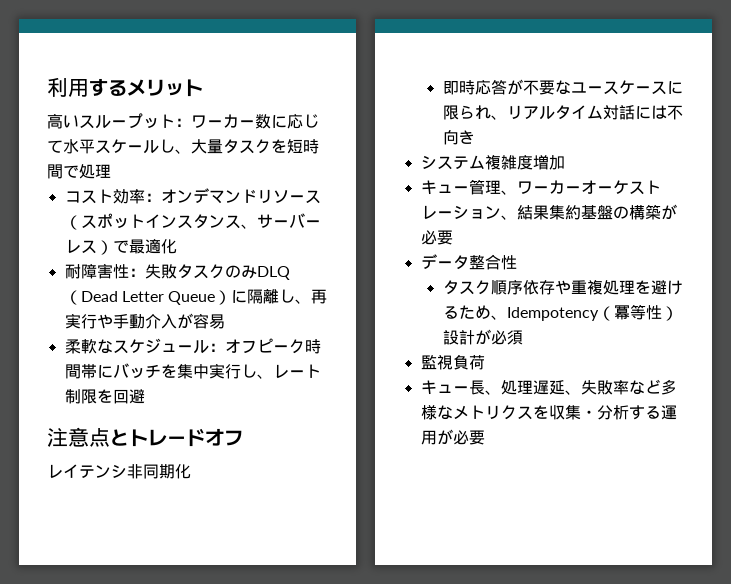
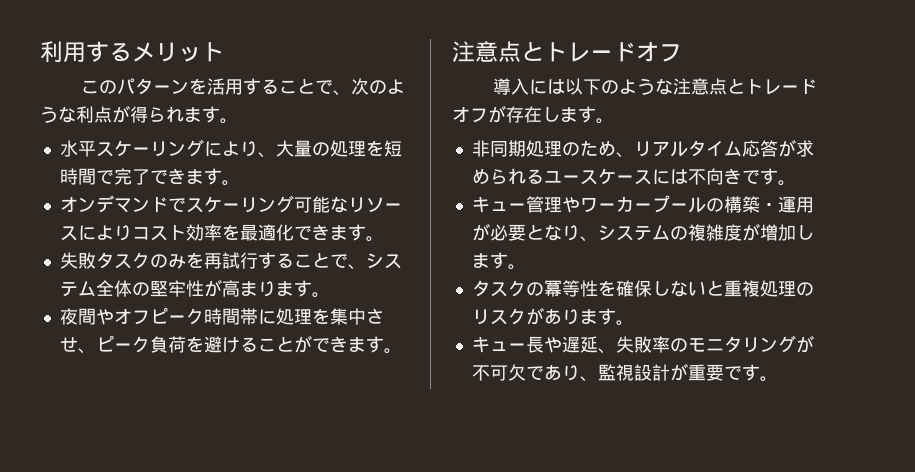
[47,113,319,129] [47,139,319,154] [47,164,111,179] [64,188,321,204] [64,213,321,230] [64,239,129,255] 高いスループット：ワーカー数に応じて水平スケールし、大量タスクを短時間で処理 // コスト効率：オンデマンドリソース（スポットインスタンス、サーバーレス）で -> [80,78,405,96] [40,105,238,124] [59,139,402,158] [59,168,240,186] [59,195,402,213] [59,224,240,241] このパターンを活用することで、次のような利点が得られます。 // 水平スケーリングにより、大量の処理を短時間で完了できます。 // オンデマンドでスケーリング可能なリソースによりコスト効率を
[64,263,145,279] // 耐障害性： -> [293,224,384,242] できます。 //
[256,266,290,280] [64,288,328,305] [64,313,225,329] [64,338,225,354] DLQ（Dead Letter Queue）に隔離し、再実行や手動介入が容易 // 柔軟なスケジュール： -> [185,252,402,270] [59,279,330,298] [59,308,114,325] を再試行することで、システム全体の堅牢性が高まります。 // 夜間や
[112,363,321,379] [64,389,145,404] バッチを集中実行し、レート制限を回避 -> [275,308,384,325] [59,335,402,354] 処理を集中させ、ピーク負荷を避けることができます。
[47,464,191,479] [442,79,683,95] [442,105,683,120] [442,130,475,145] [420,155,565,170] レイテンシ非同期化 // 即時応答が不要なユースケースに限られ、リアルタイム対話には不向き // システム複雑度増加 -> [492,78,817,95] [452,105,614,124] [471,139,814,158] [471,168,796,186] 導入には以下のような注意点とトレードオフが存在します。 // 非同期処理のため、リアルタイム応答が求められるユースケースには不向きです。
[500,180,661,195] [420,204,677,220] [420,230,453,245] [420,254,517,270] [442,280,683,295] [442,304,678,321] [442,329,523,345] [420,354,485,370] 、ワーカーオーケストレーション、結果集約基盤の構築が必要 // データ整合性 // タスク順序依存や重複処理を避けるため、Idempotency（冪等性）設計が必須 // 監視負荷 -> [561,195,814,213] [471,223,814,242] [471,252,526,270] [471,280,814,297] [471,307,634,326] やワーカープールの構築・運用が必要となり、システムの複雑度が増加します。 // タスクの冪等性を確保しないと重複処理のリスクがあります。
[484,380,533,395] 、処理 -> [543,337,562,353] や
[628,379,677,395] [420,405,677,420] [420,429,485,445] など多様なメトリクスを収集・分析する運用が必要 -> [669,335,814,353] [471,363,778,382] のモニタリングが不可欠であり、監視設計が重要です。

